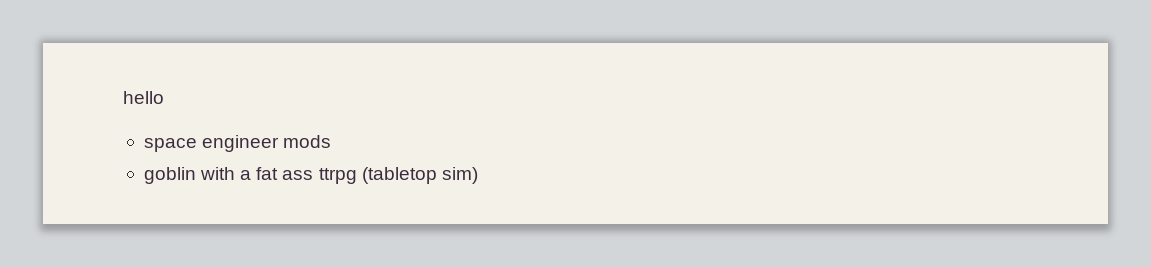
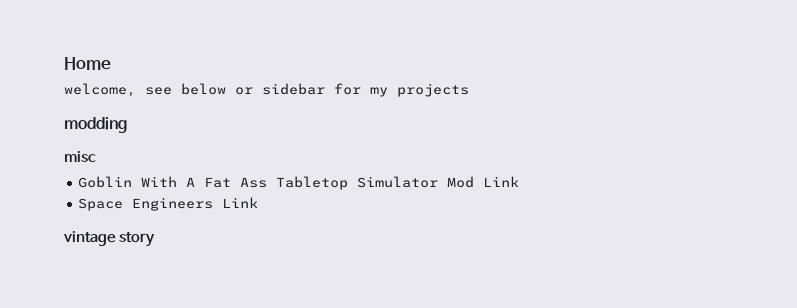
[123,91,164,104] [143,135,332,152] [143,167,478,184] hello // space engineer mods // goblin with a fat ass ttrpg (tabletop sim) -> [64,57,111,70] [64,83,469,97] [64,117,127,133] [64,151,96,163] [78,176,520,190] [78,197,259,211] [63,231,155,247] Home // welcome, see below or sidebar for my projects // modding // misc // Goblin With A Fat Ass Tabletop Simulator Mod Link // Space Engineers Link // vintage story

